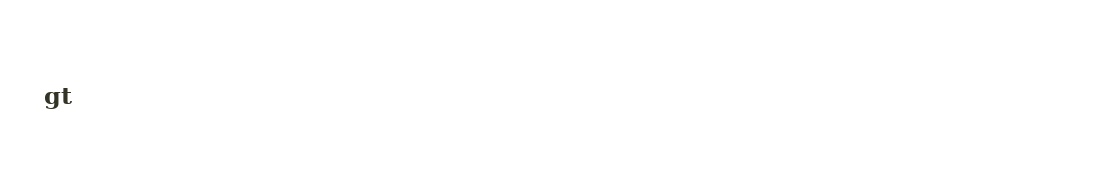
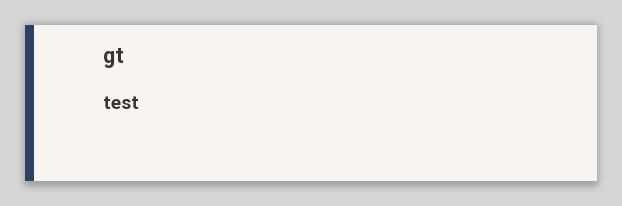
(72, 98) none -> [103,96,139,109] // test

